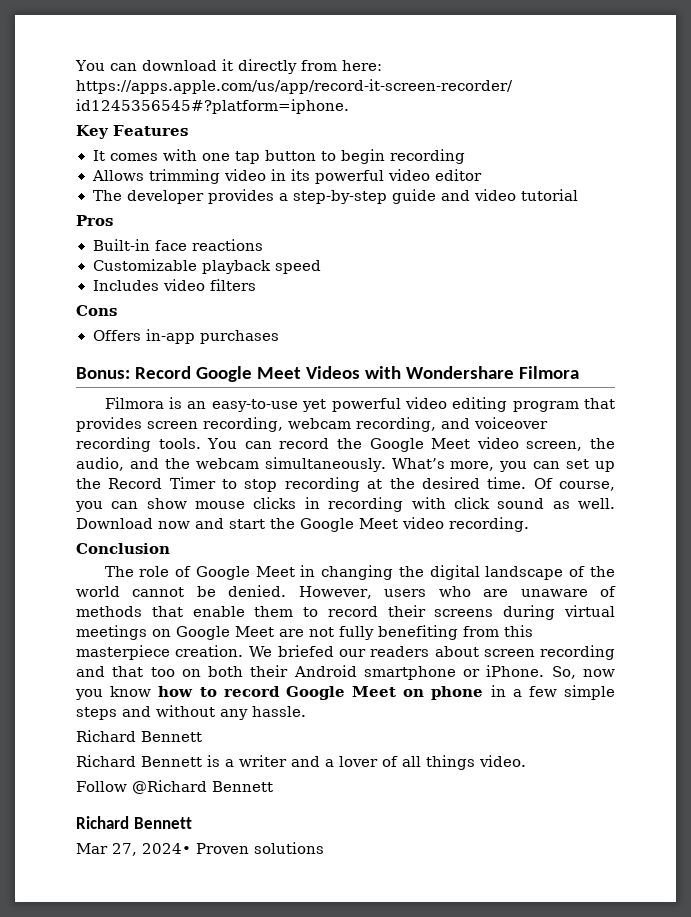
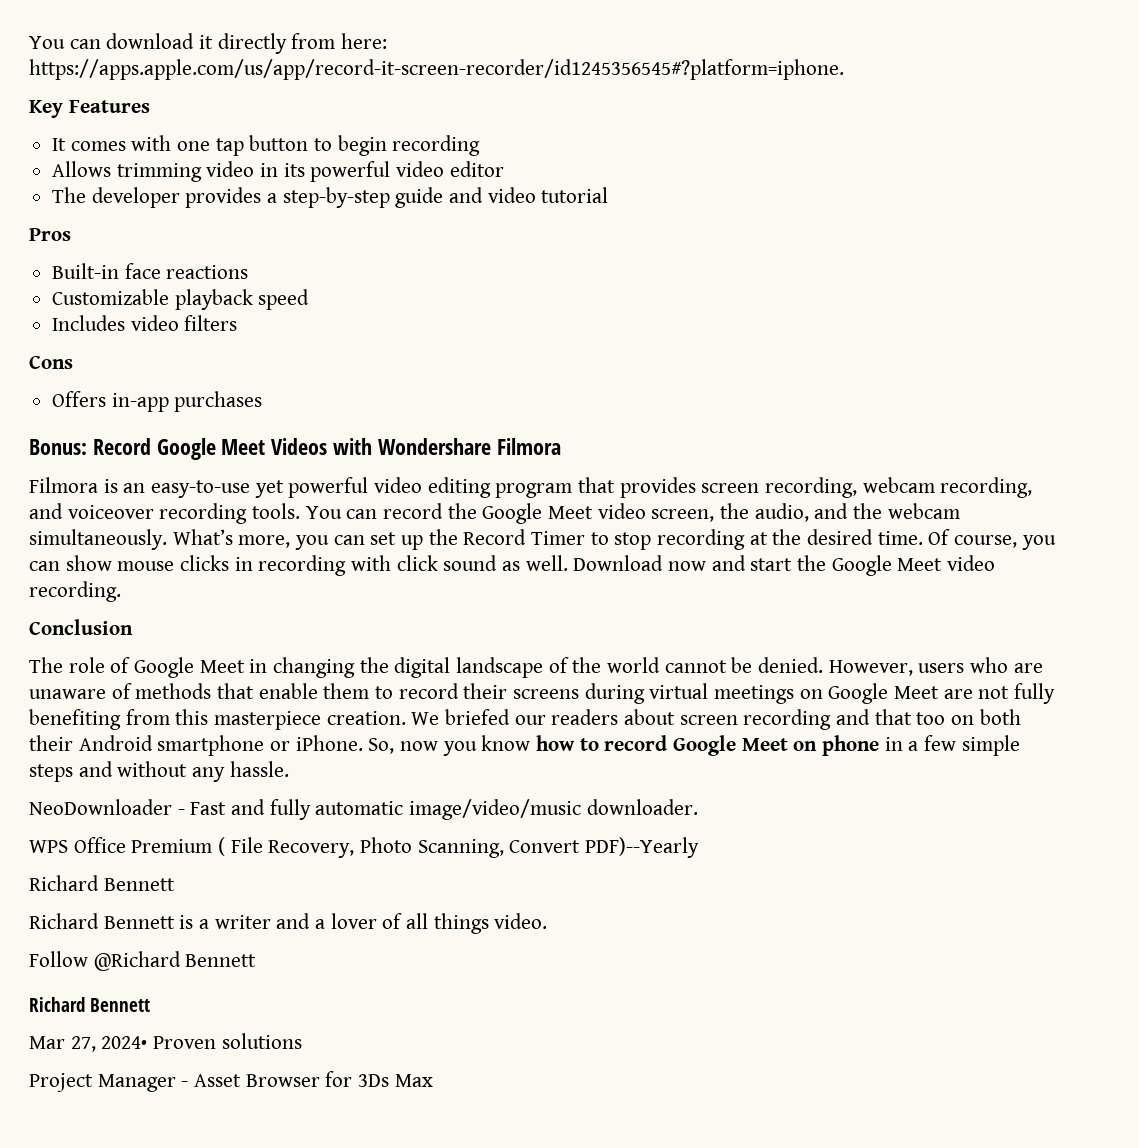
(306, 711) none -> [29,799,698,820] [29,837,700,858] // NeoDownloader - Fast and fully automatic image/video/music downloader. // WPS Office Premium ( File Recovery, Photo Scanning, Convert PDF)--Yearly
(324, 848) none -> [29,1071,433,1092] // Project Manager - Asset Browser for 3Ds Max

